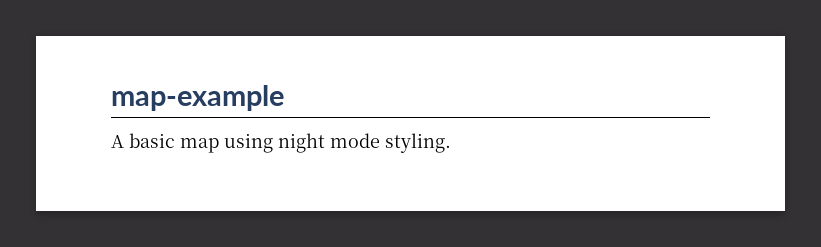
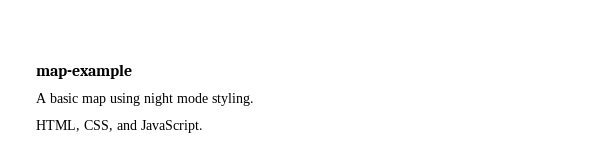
(451, 143) none -> [36,120,203,133] // HTML, CSS, and JavaScript.

